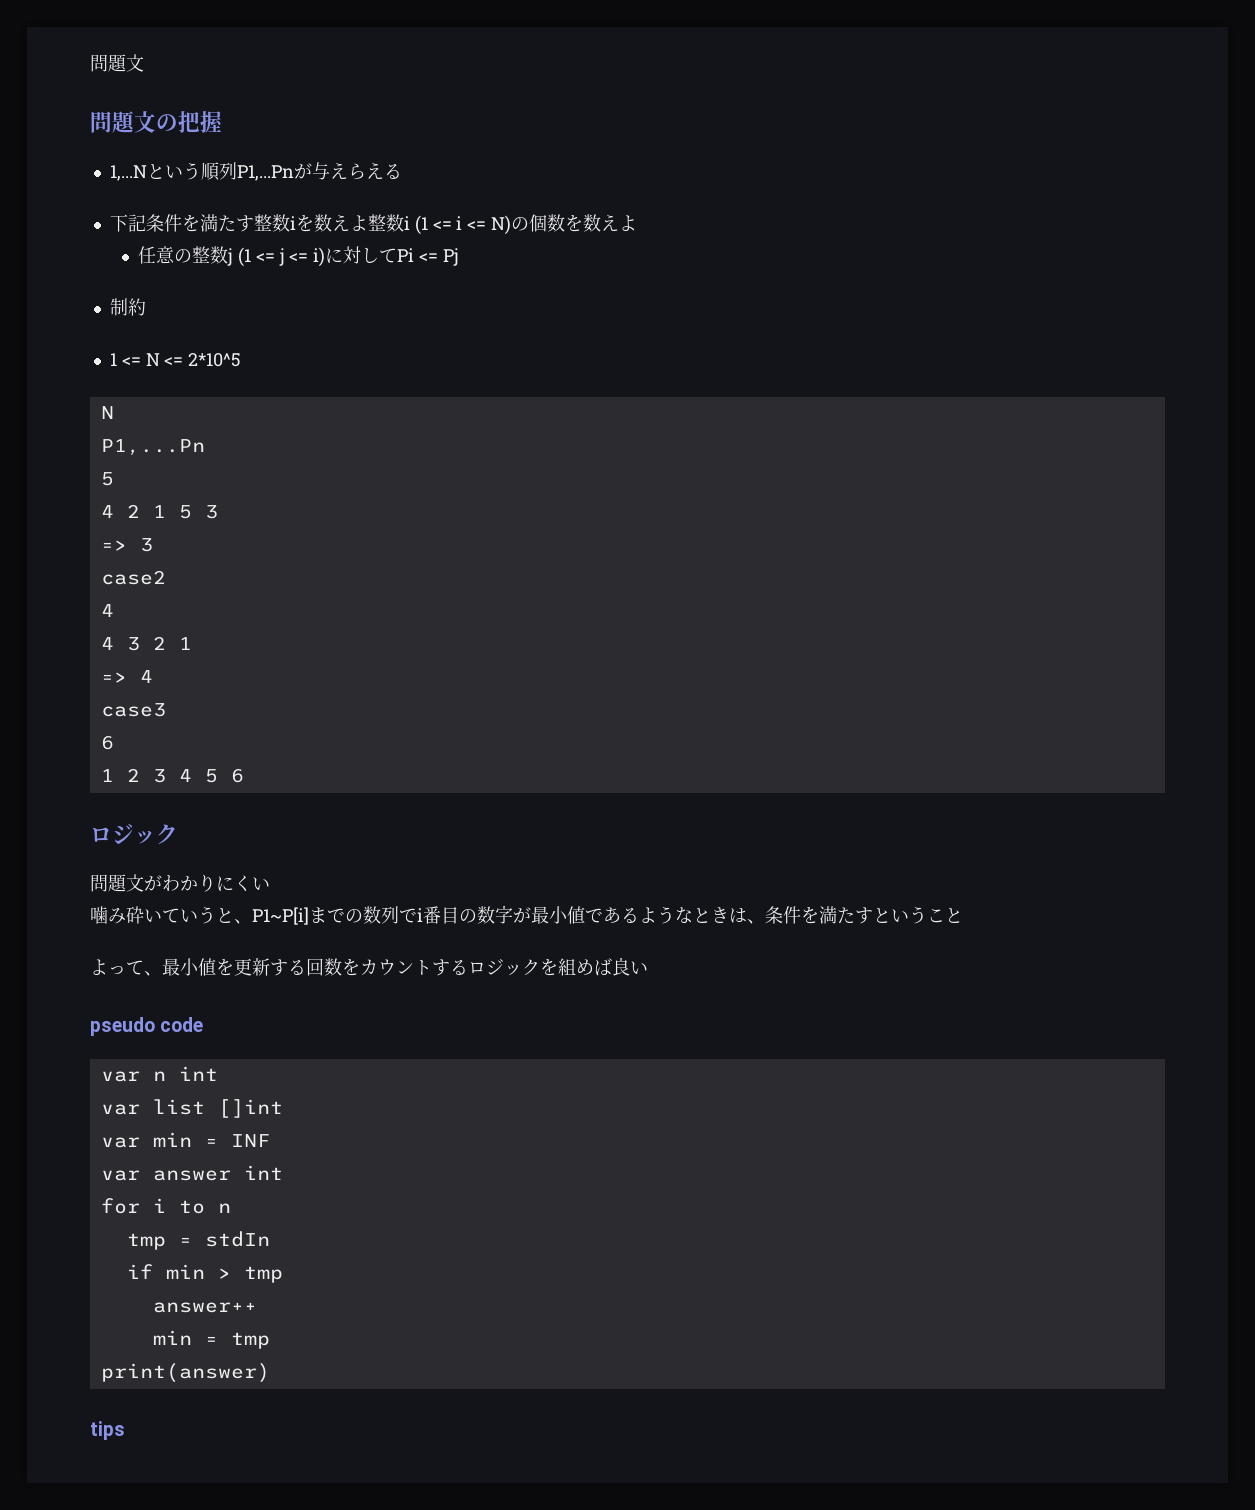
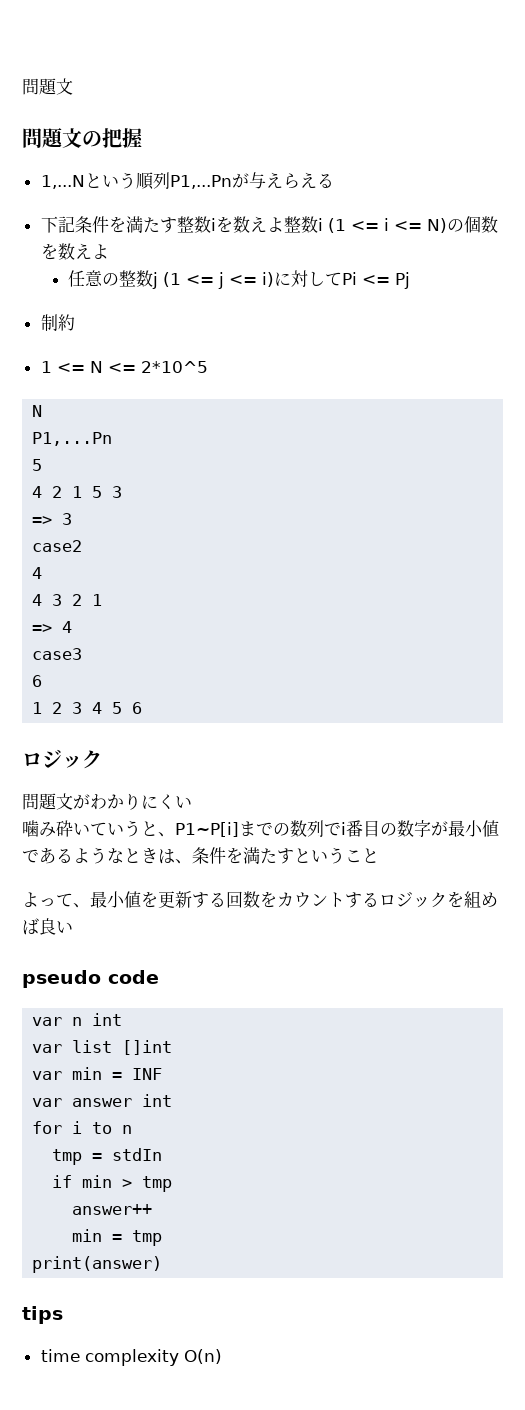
(125, 1430) none -> [40,1349,222,1366] // time complexity O(n)

